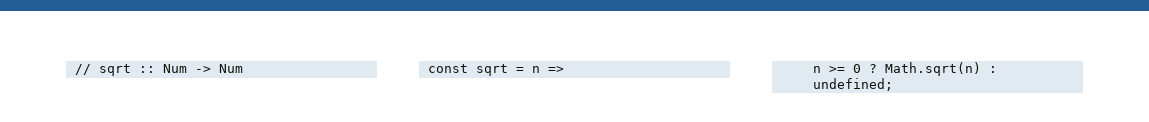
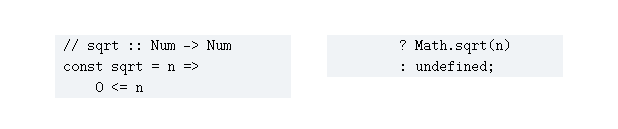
[812,64,861,73] n >= 0 -> [95,81,144,94] 0 <= n //
(981, 69) none -> (512, 46) //

